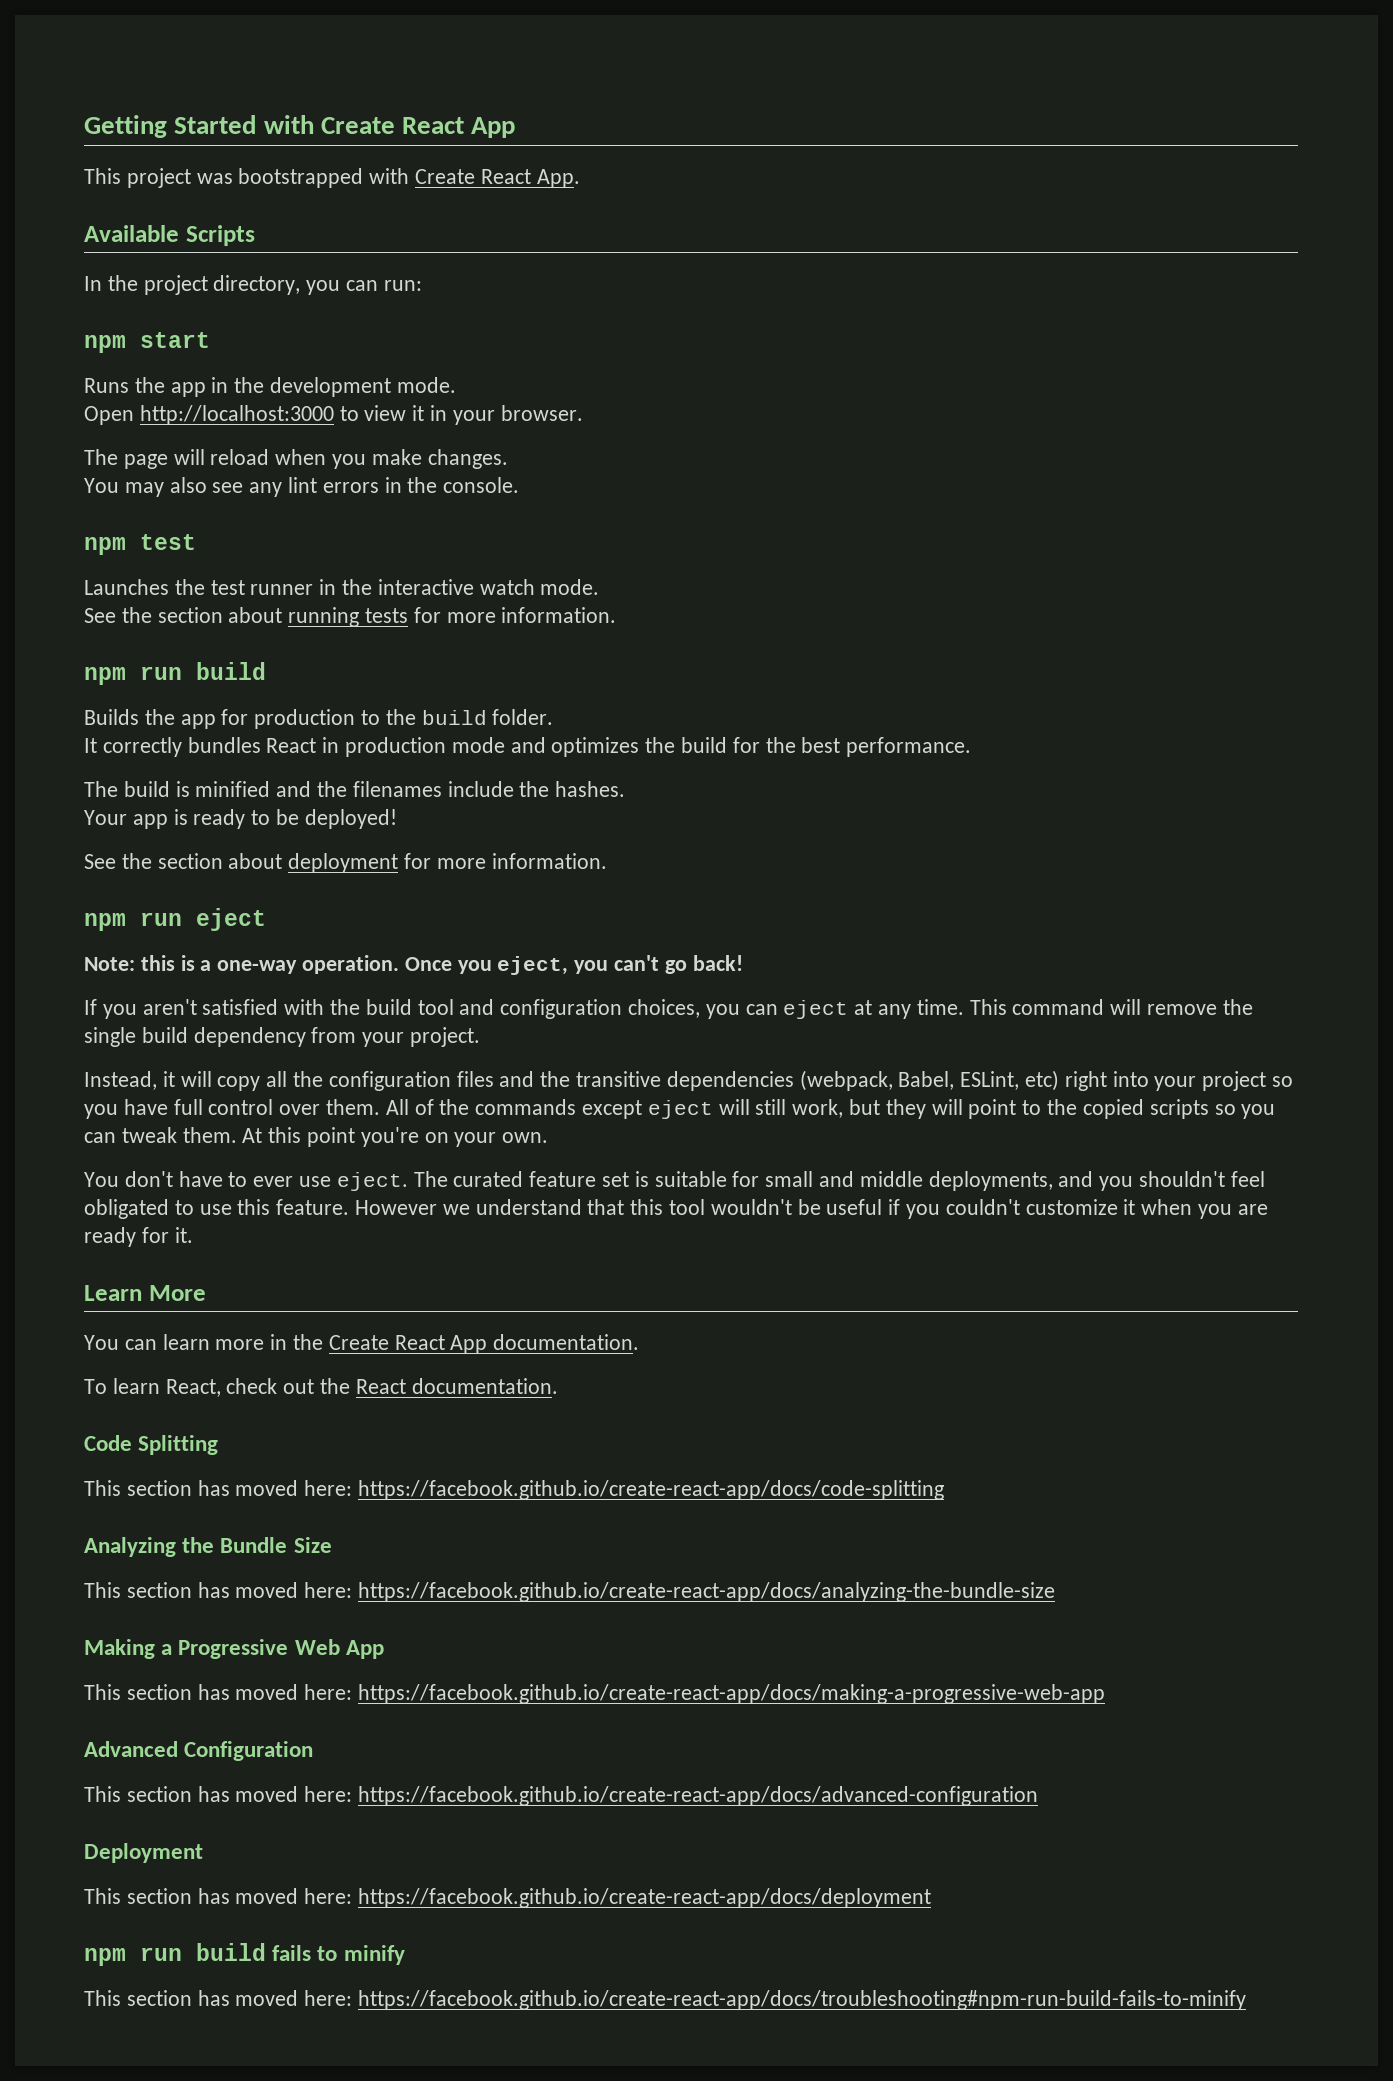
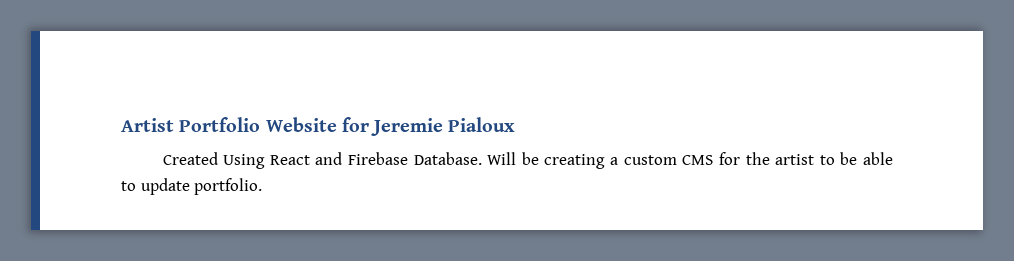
[84,115,516,138] [84,168,580,188] [84,225,255,246] [84,275,422,295] [84,332,210,353] [84,377,456,397] [84,405,583,425] [84,449,508,469] [84,477,520,497] [84,534,196,555] [84,579,600,595] [84,607,617,627] [84,662,266,685] [84,709,554,729] [84,737,972,757] [84,781,626,797] [84,809,397,829] [84,853,607,873] [84,908,266,931] [84,955,743,975] [84,999,1253,1019] [84,1027,481,1047] [84,1070,1294,1091] [84,1099,1276,1119] [84,1127,549,1147] [84,1171,1265,1191] [84,1199,1268,1219] [84,1227,193,1247] [84,1285,206,1301] [84,1334,640,1354] [84,1378,558,1397] [84,1435,219,1455] [84,1480,945,1500] [84,1537,332,1557] [84,1582,1056,1602] [84,1639,384,1659] [84,1684,1106,1704] [84,1741,314,1761] [84,1786,1039,1806] [84,1843,203,1863] [84,1888,932,1908] [84,1943,405,1966] [84,1990,1247,2010] Getting Started with Create React App // This project was bootstrapped with Create React App. // Available Scripts // In the project directory, you can run: // npm start // Runs the app in the development mode. // Open http://localhost:3000 to view it in your browser. // The page will reload when you make changes. // You may also see any lint errors in the console. // npm test // Launches the test runner in the interactive watch mode. // See the section about running tests for more information. // npm run build // Builds the app for production to the build folder. // It correctly bundles React in production mode and optimizes the build for the best performance. // The build is minified and the filenames include the hashes. // Your app is ready to be deployed! // See the section about deployment for more information. // npm run eject // Note: this is a one-way operation. Once you eject, you can't go back! // If you aren't satisfied with the build tool and configuration choices, you can eject at any time. This command will remove the single build dependency from your project. // Instead, it will copy all the configuration files and the transitive dependencies (webpack, Babel, ESLint, etc) right into your project so you have full control over them. All of the commands except eject will still work, but they will point to the copied scripts so you can tweak them. At this point you're on your own. // You don't have to ever use eject. The curated feature set is suitable for small and middle deployments, and you shouldn't feel obligated to use this feature. However we understand that this tool wouldn't be useful if you couldn't customize it when you are ready for it. // Learn More // You can learn more in the Create React App documentation. // To learn React, check out the React documentation. // Code Splitting // This section has moved here: https://facebook.github.io/create-react-app/docs/code-splitting // Analyzing the Bundle Size // This section has moved here: https://facebook.github.io/create-react-app/docs/analyzing-the-bundle-size // Making a Progressive Web App // This section has moved here: https://facebook.github.io/create-react-app/docs/making-a-progressive-web-app // Advanced Configuration // This section has moved here: https://facebook.github.io/create-react-app/docs/advanced-configuration // Deployment // This section has moved here: https://facebook.github.io/create-react-app/docs/deployment // npm run build fails to minify // This section has moved here: https://facebook.github.io/create-react-app/docs/troubleshooting#npm-run-build-fails-to-minify -> [121,117,516,136] [162,152,894,169] [121,178,263,195] Artist Portfolio Website for Jeremie Pialoux // Created Using React and Firebase Database. Will be creating a custom CMS for the artist to be able to update portfolio.

